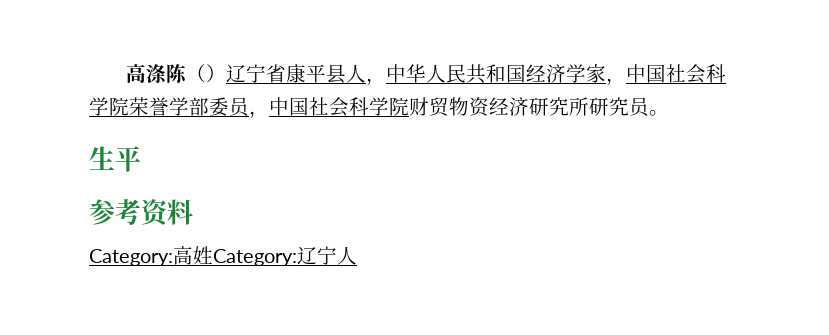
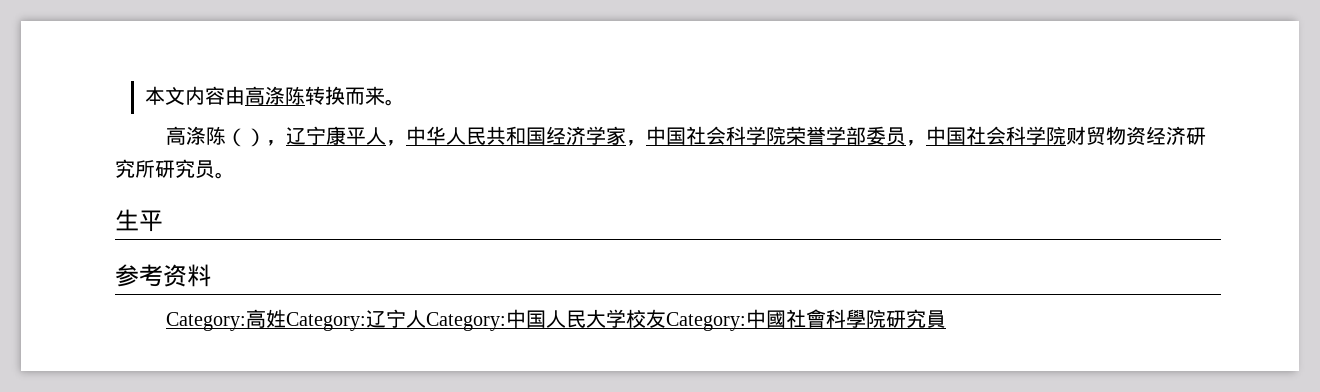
[125,64,346,84] 高涤陈（）辽宁省康平县 -> [144,86,405,106] [165,126,366,147] 本文内容由高涤陈转换而来。 // 高涤陈（），辽宁康平
(357, 255) none -> [425,309,946,331] Category:中国人民大学校友Category:中國社會科學院研究員

